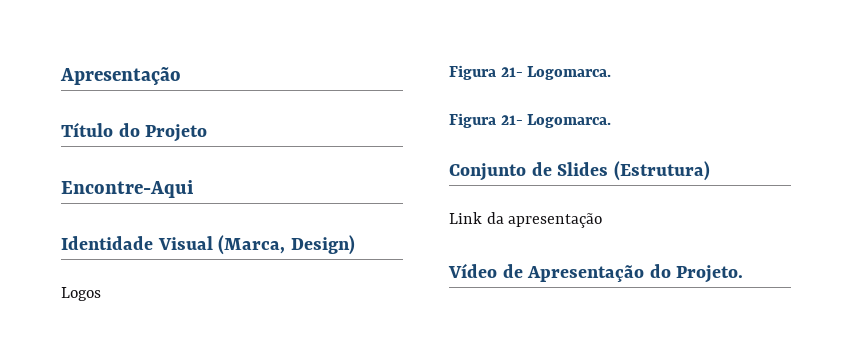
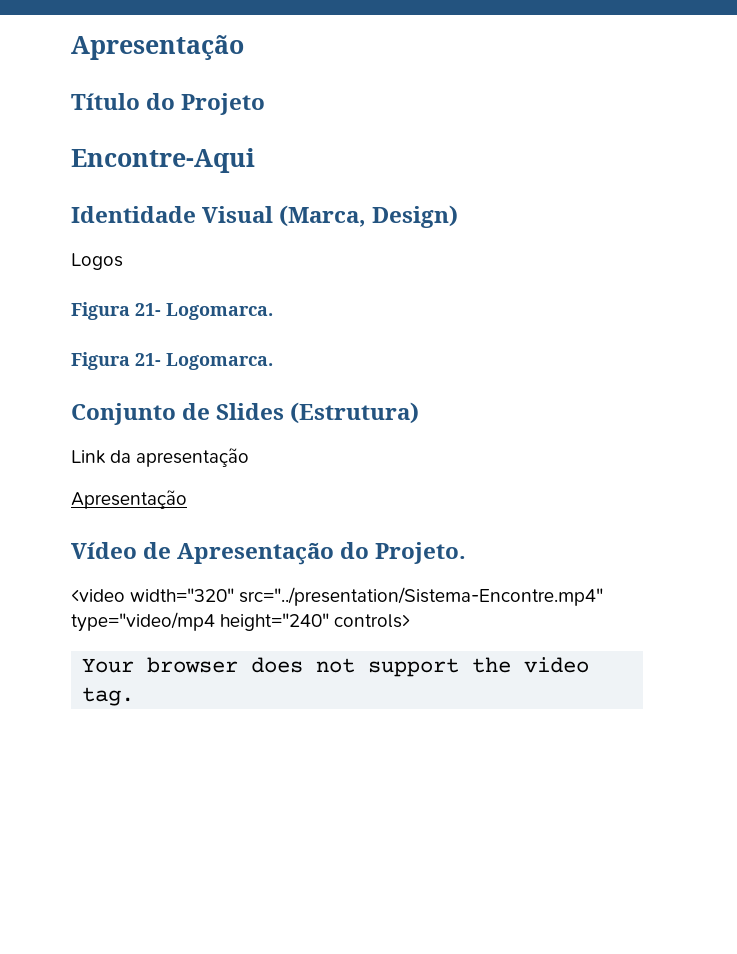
(603, 220) none -> [71,490,187,509] // Apresentação
(744, 274) none -> [71,587,604,606] [71,612,411,632] [82,657,590,677] [82,687,135,706] // <video width="320" src="../presentation/Sistema-Encontre.mp4" type="video/mp4 height="240" controls> // Your browser does not support the video tag.

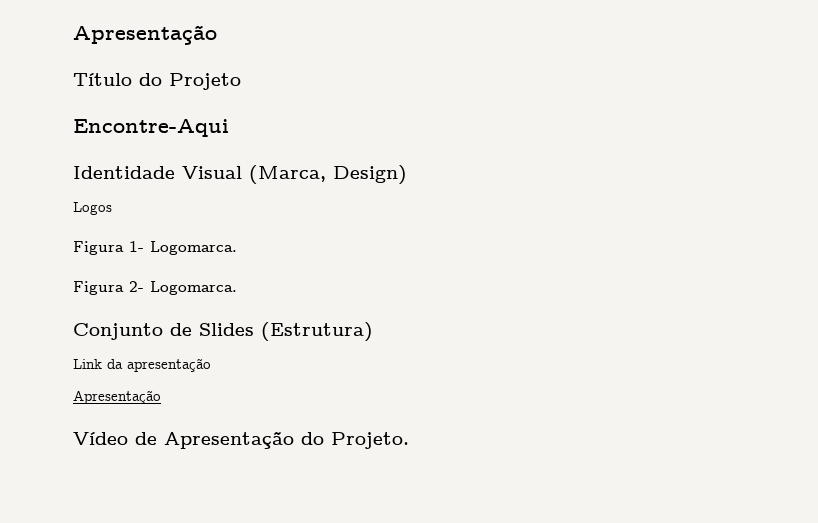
[135,303,161,316] 21- -> [129,241,144,252] 1-
[135,353,161,366] 21- -> [129,281,144,292] 2-
[71,587,604,606] [71,612,411,632] [82,657,590,677] [82,687,135,706] // <video width="320" src="../presentation/Sistema-Encontre.mp4" type="video/mp4 height="240" controls> // Your browser does not support the video tag. -> (409, 440) none

